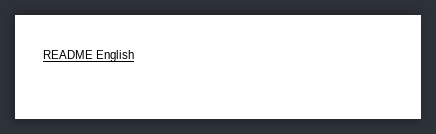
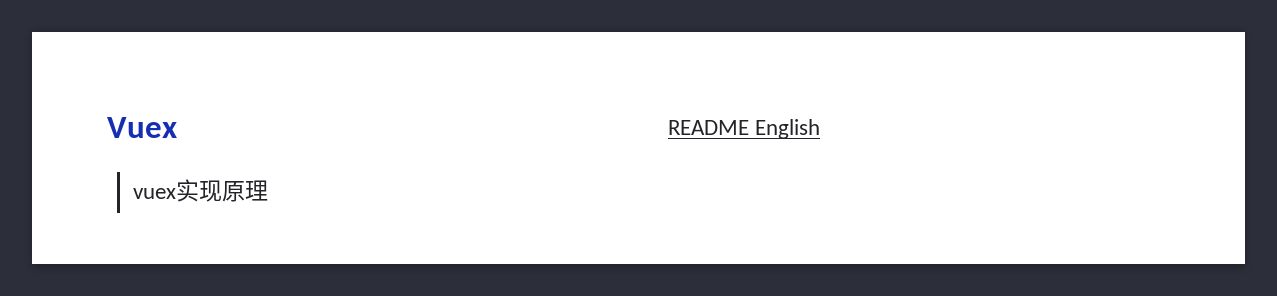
(43, 54) none -> [107,117,177,138] [133,179,269,202] Vuex // vuex实现原理 //

